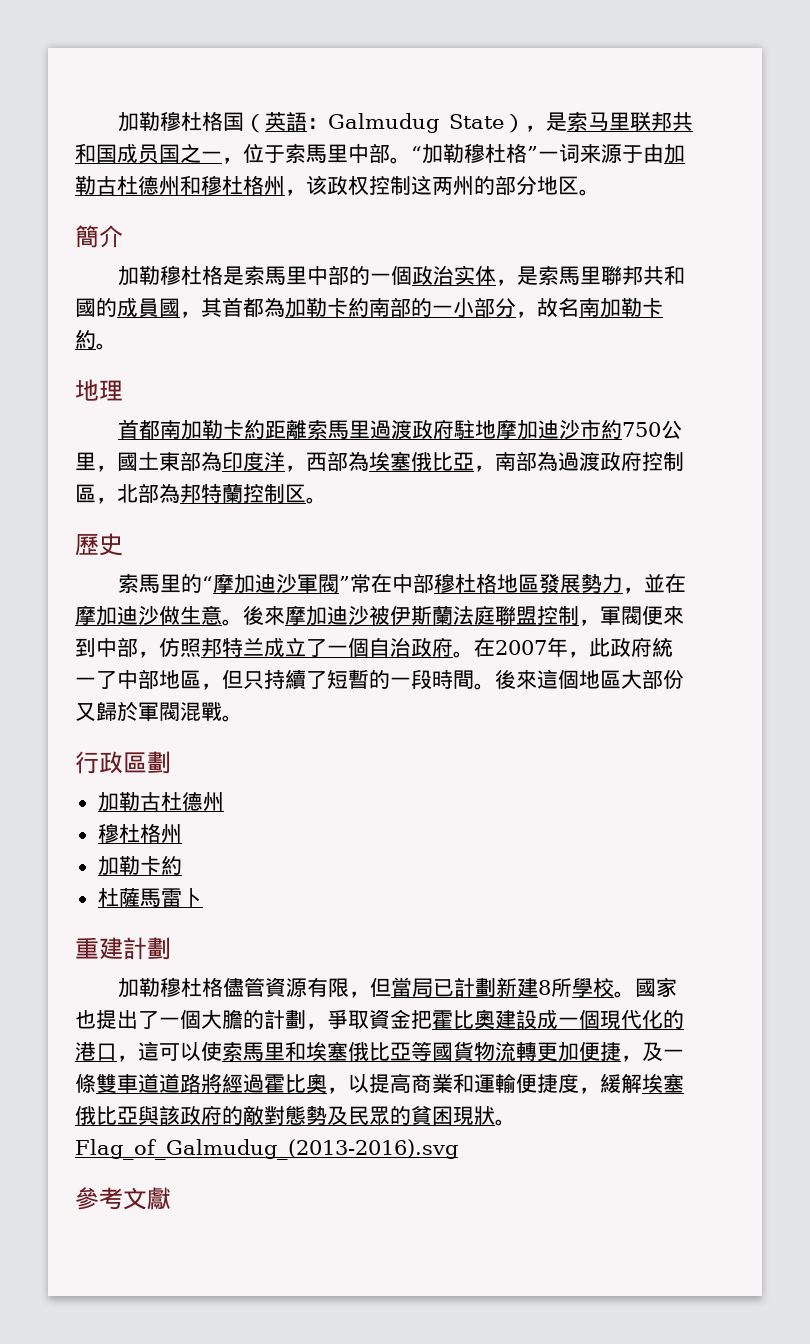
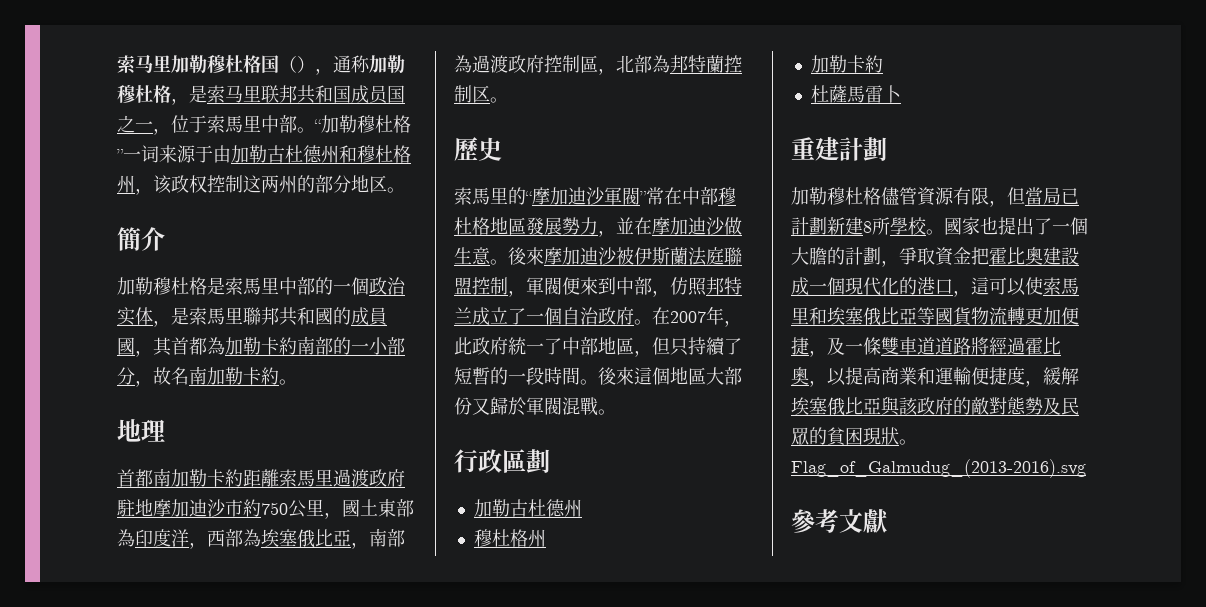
(117, 122) none -> [116,54,171,74] 索马里
[264,112,525,133] 英語：Galmudug State） -> [297,55,405,75] [117,85,171,103] ），通称加勒穆杜格

